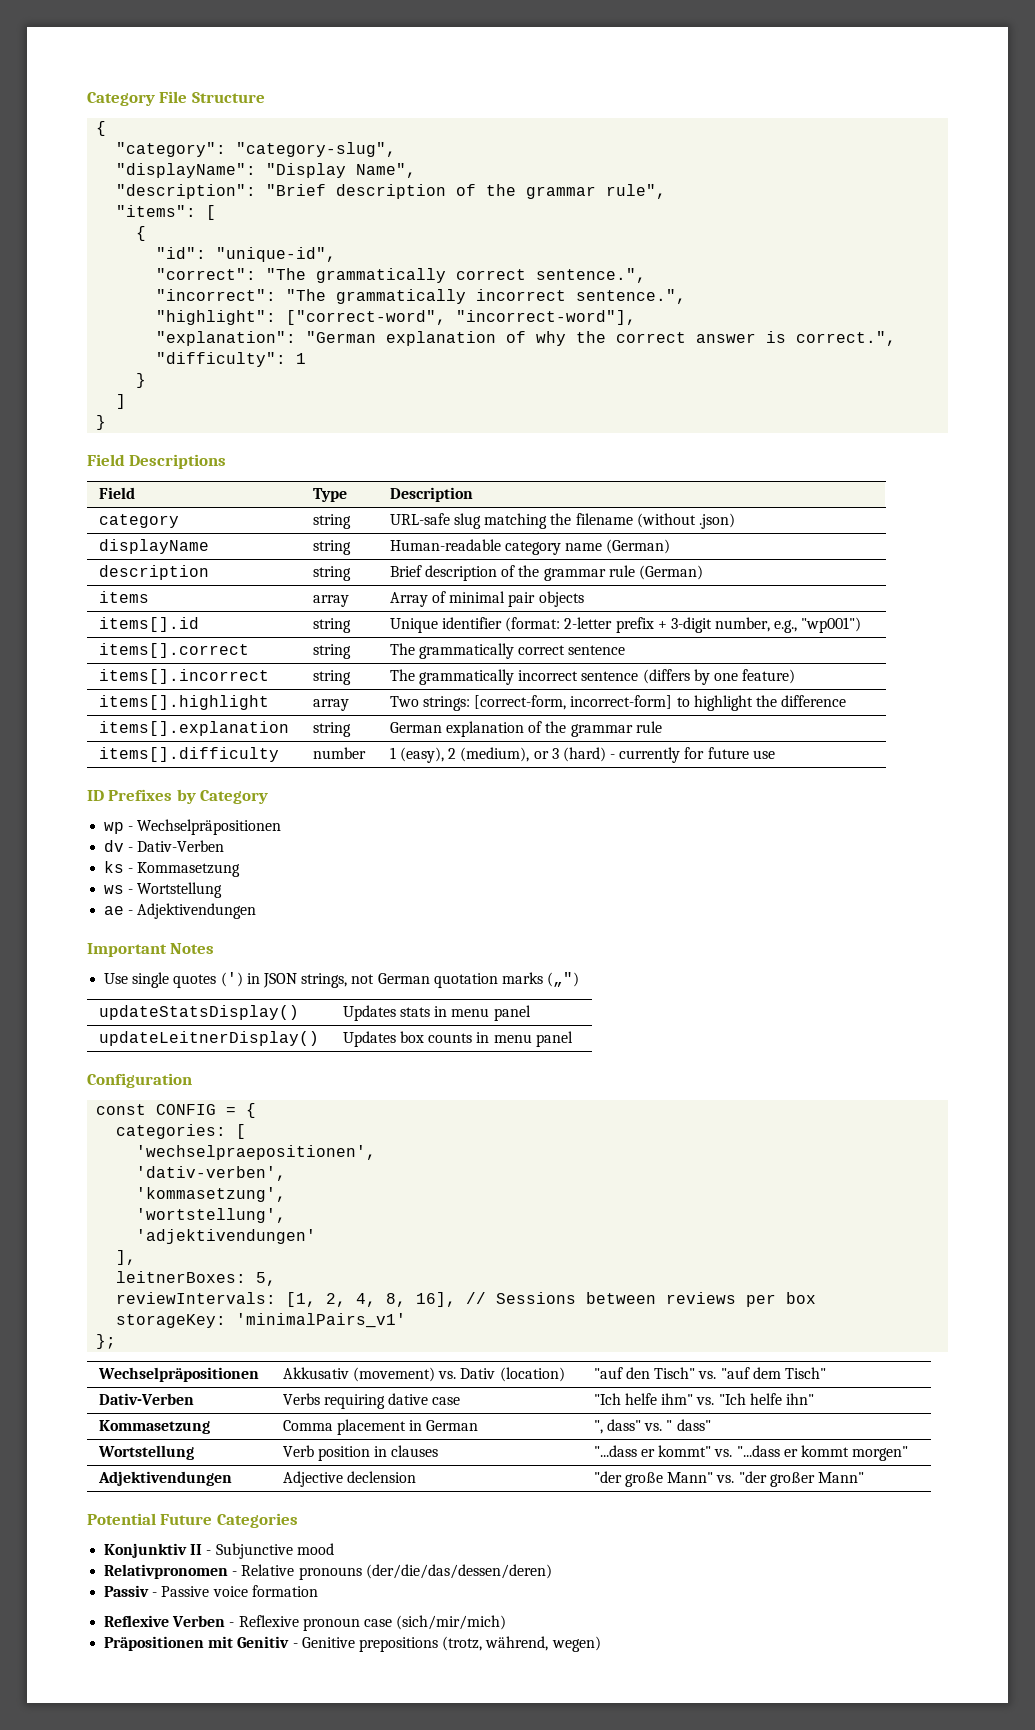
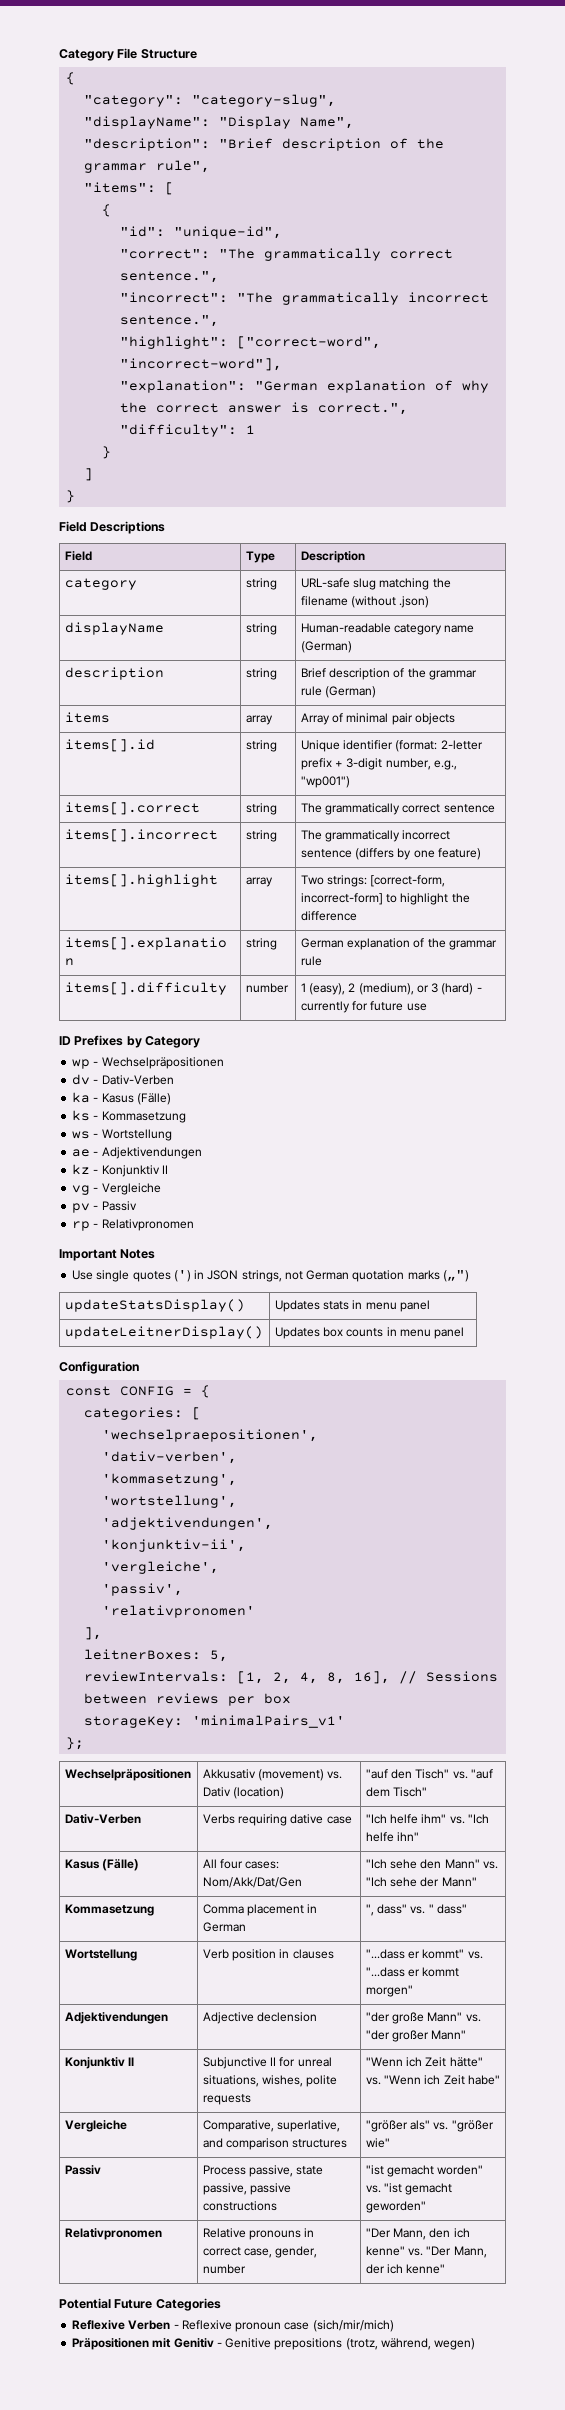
(225, 846) none -> [72,1092,171,1105] // ka - Kasus (Fälle)
(257, 911) none -> [72,1164,168,1177] [72,1183,161,1195] [72,1201,137,1213] [72,1219,194,1231] // kz - Konjunktiv II // vg - Vergleiche // pv - Passiv // rp - Relativpronomen
[136,1229,317,1244] 'adjektivendungen' -> [102,1517,274,1530] [102,1539,247,1552] [102,1561,220,1574] [102,1583,184,1596] [102,1605,256,1618] 'adjektivendungen', // 'konjunktiv-ii', // 'vergleiche', // 'passiv', // 'relativpronomen'
(814, 1399) none -> [64,1859,140,1871] [202,1859,280,1869] [202,1877,302,1888] [365,1859,498,1869] [365,1877,477,1887] // Kasus (Fälle) | All four cases: Nom/Akk/Dat/Gen | "Ich sehe den Mann" vs. "Ich sehe der Mann"
[87,1513,298,1528] [104,1543,334,1559] [104,1564,552,1580] [104,1585,318,1597] // Potential Future Categories // Konjunktiv II - Subjunctive mood // Relativpronomen - Relative pronouns (der/die/das/dessen/deren) // Passiv - Passive voice formation -> [64,2057,135,2069] [202,2057,332,2069] [202,2075,338,2087] [202,2094,251,2105] [365,2057,483,2067] [365,2075,500,2085] [64,2120,127,2132] [202,2120,341,2132] [202,2138,348,2150] [365,2120,494,2132] [365,2138,390,2148] [64,2165,101,2175] [202,2165,324,2177] [202,2183,292,2195] [202,2201,277,2211] [365,2165,484,2177] [365,2183,453,2195] [365,2201,426,2213] [64,2228,162,2240] [202,2228,315,2240] [202,2246,318,2258] [202,2264,246,2274] [365,2228,470,2240] [365,2246,487,2258] [365,2264,446,2274] [59,2298,221,2311] // Konjunktiv II | Subjunctive II for unreal situations, wishes, polite requests | "Wenn ich Zeit hätte" vs. "Wenn ich Zeit habe" // Vergleiche | Comparative, superlative, and comparison structures | "größer als" vs. "größer wie" // Passiv | Process passive, state passive, passive constructions | "ist gemacht worden" vs. "ist gemacht geworden" // Relativpronomen | Relative pronouns in correct case, gender, number | "Der Mann, den ich kenne" vs. "Der Mann, der ich kenne" // Potential Future Categories

